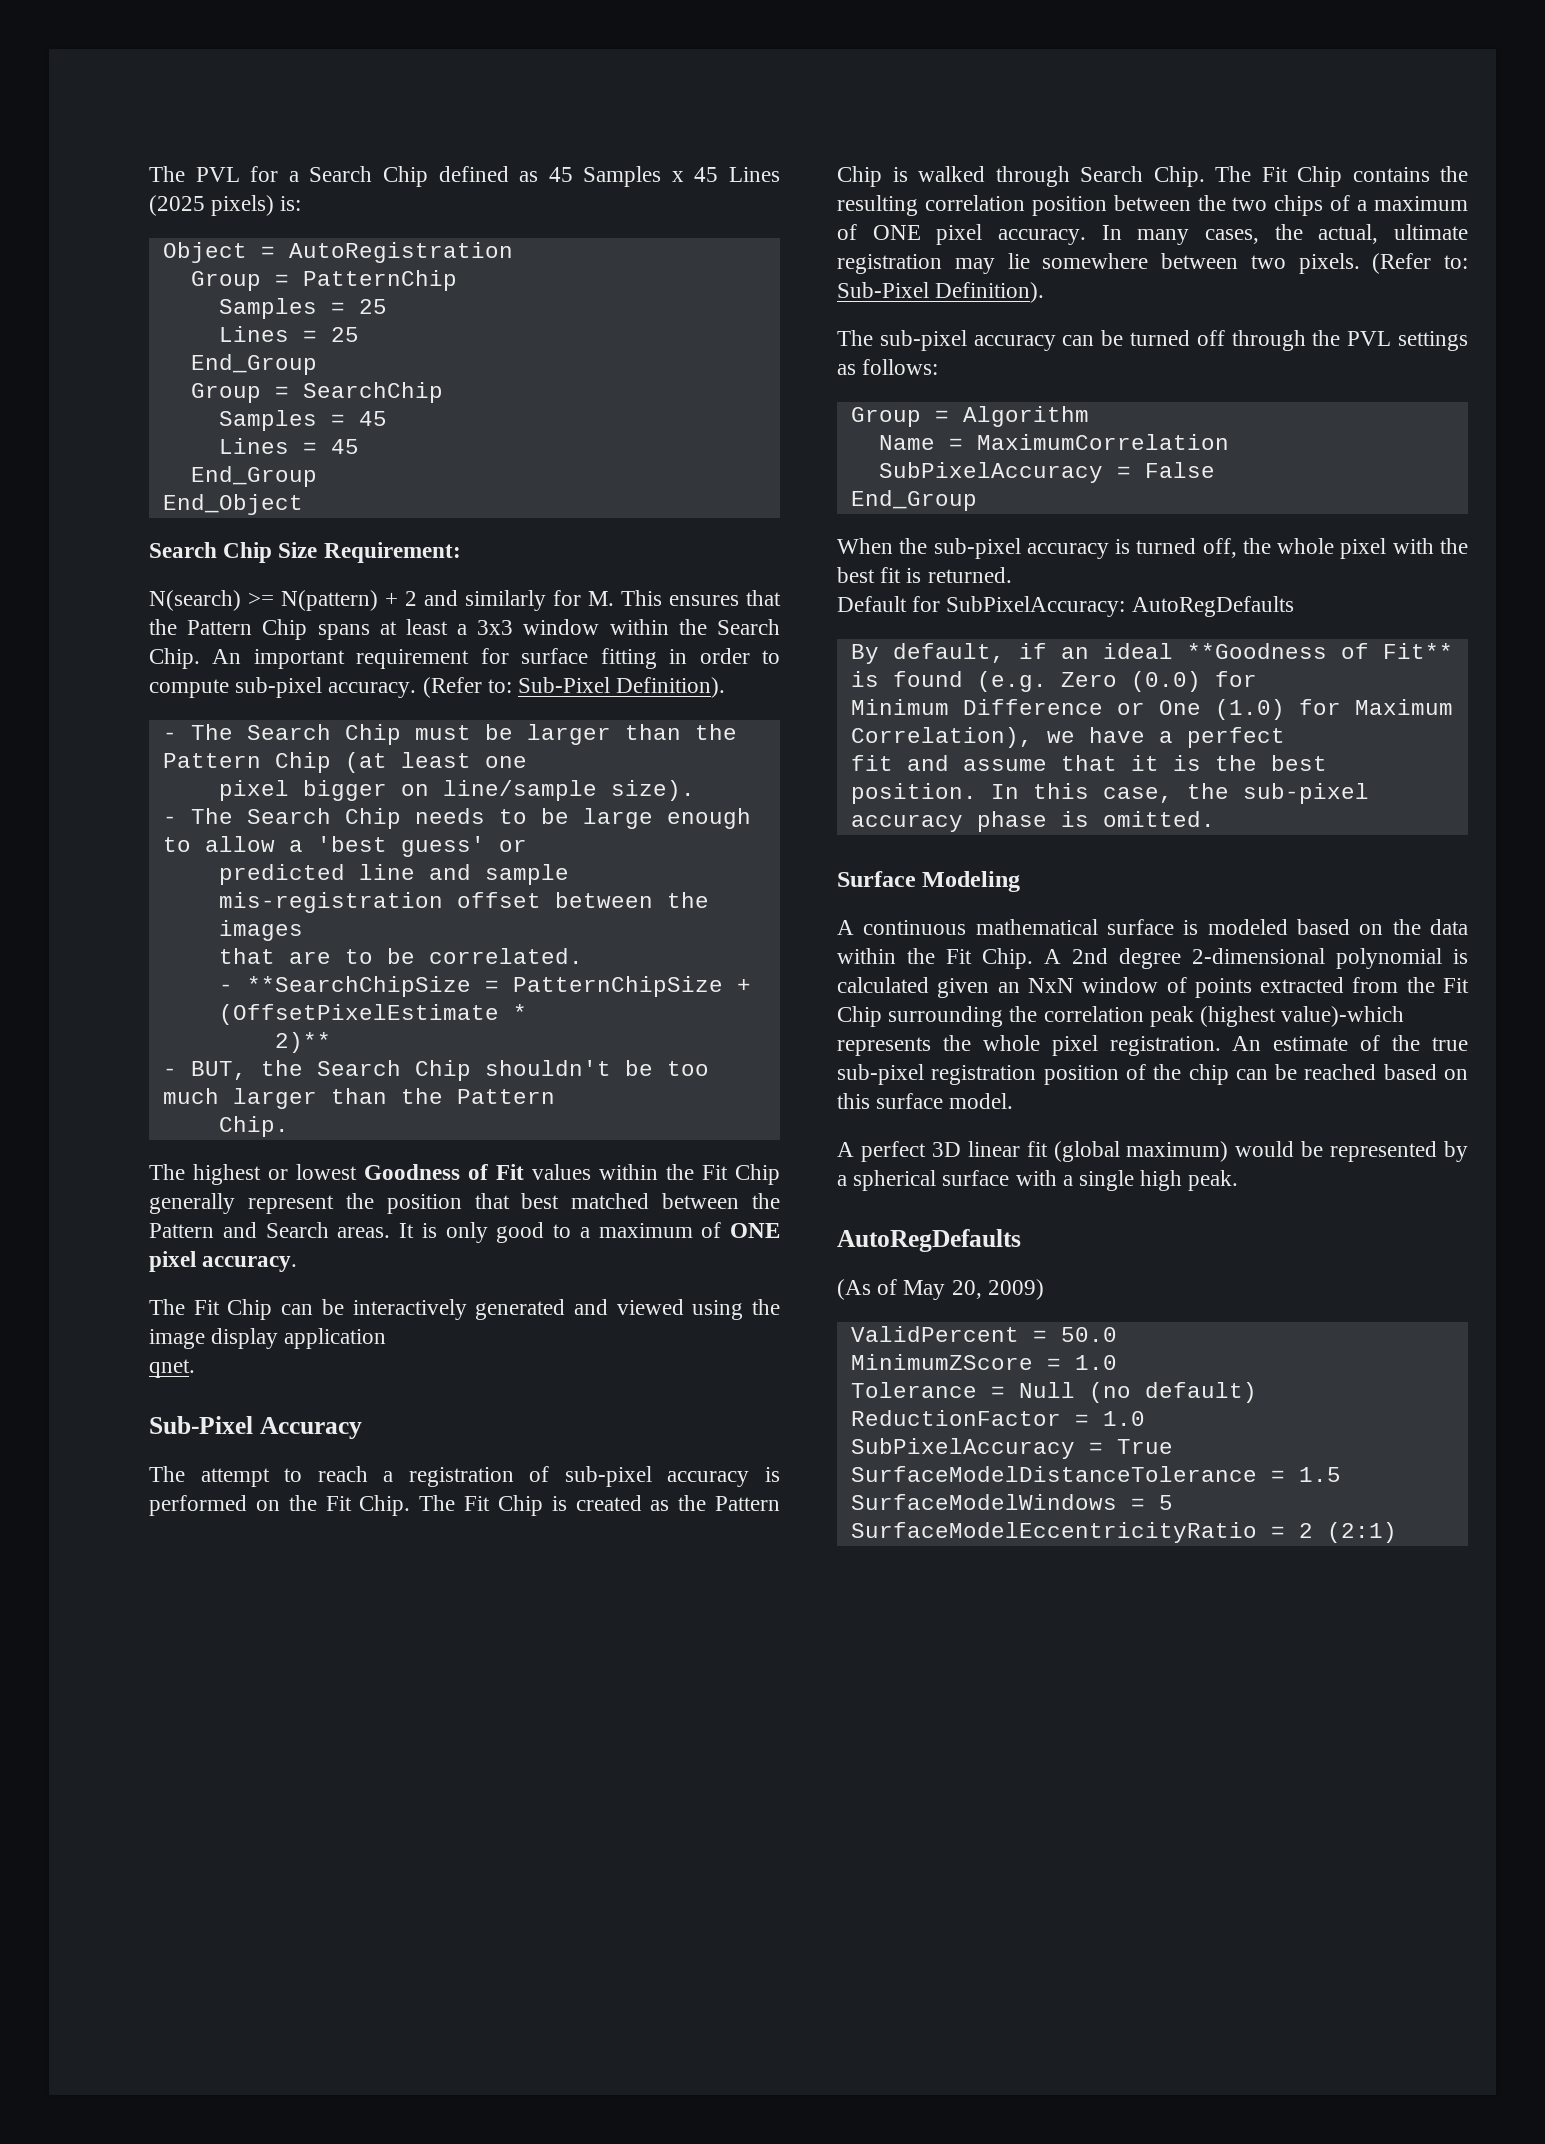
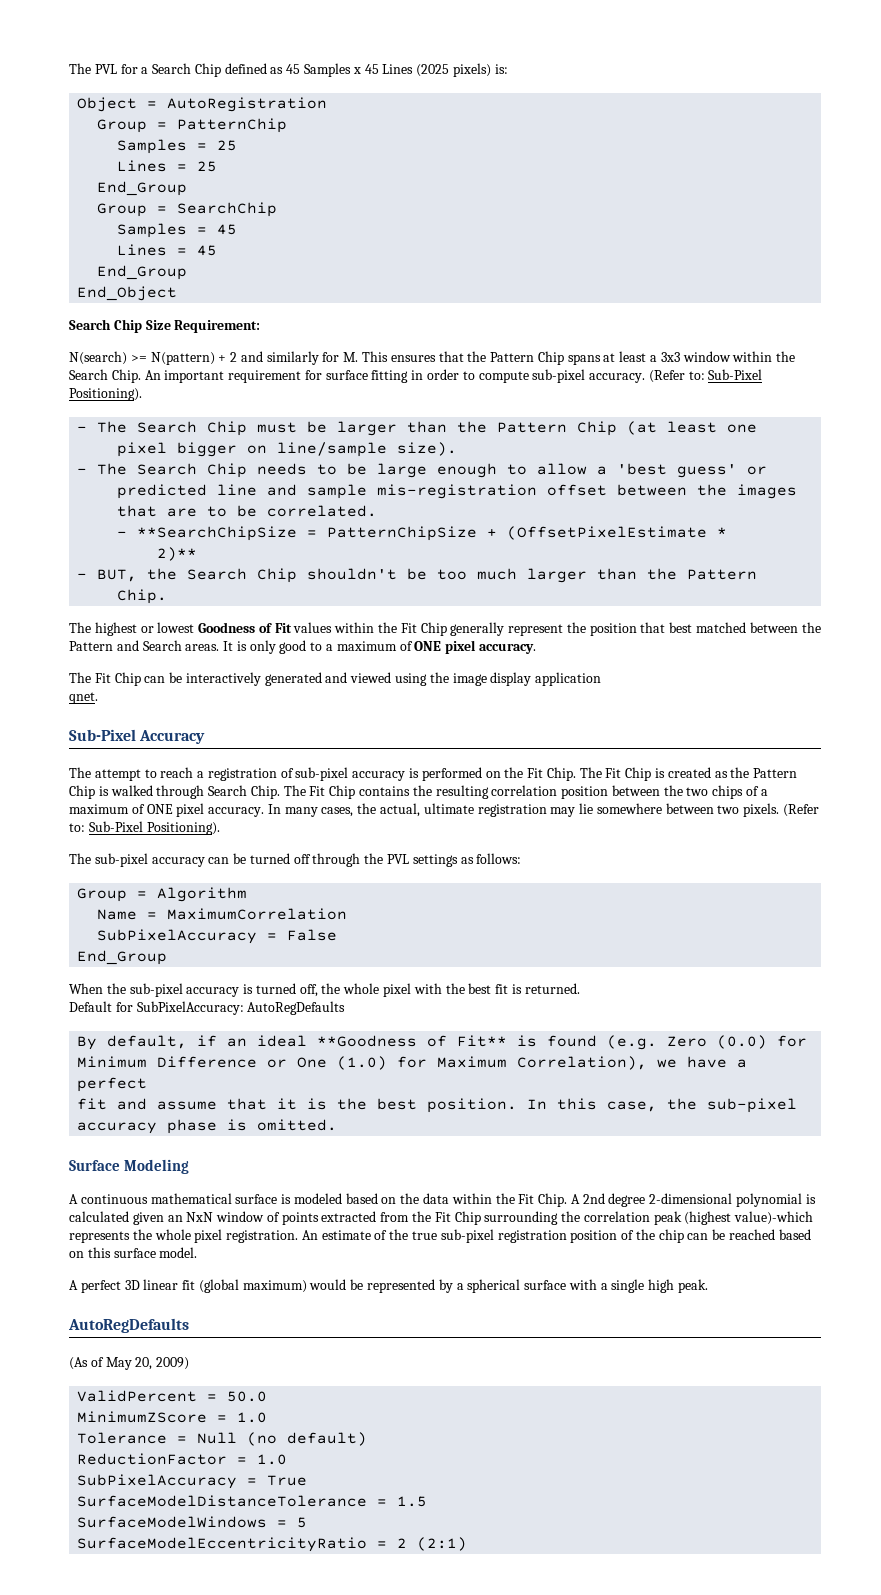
[616,677,726,698] Definition). -> [69,388,142,401] Positioning).
[935,282,1045,303] Definition). -> [146,822,220,835] Positioning).

